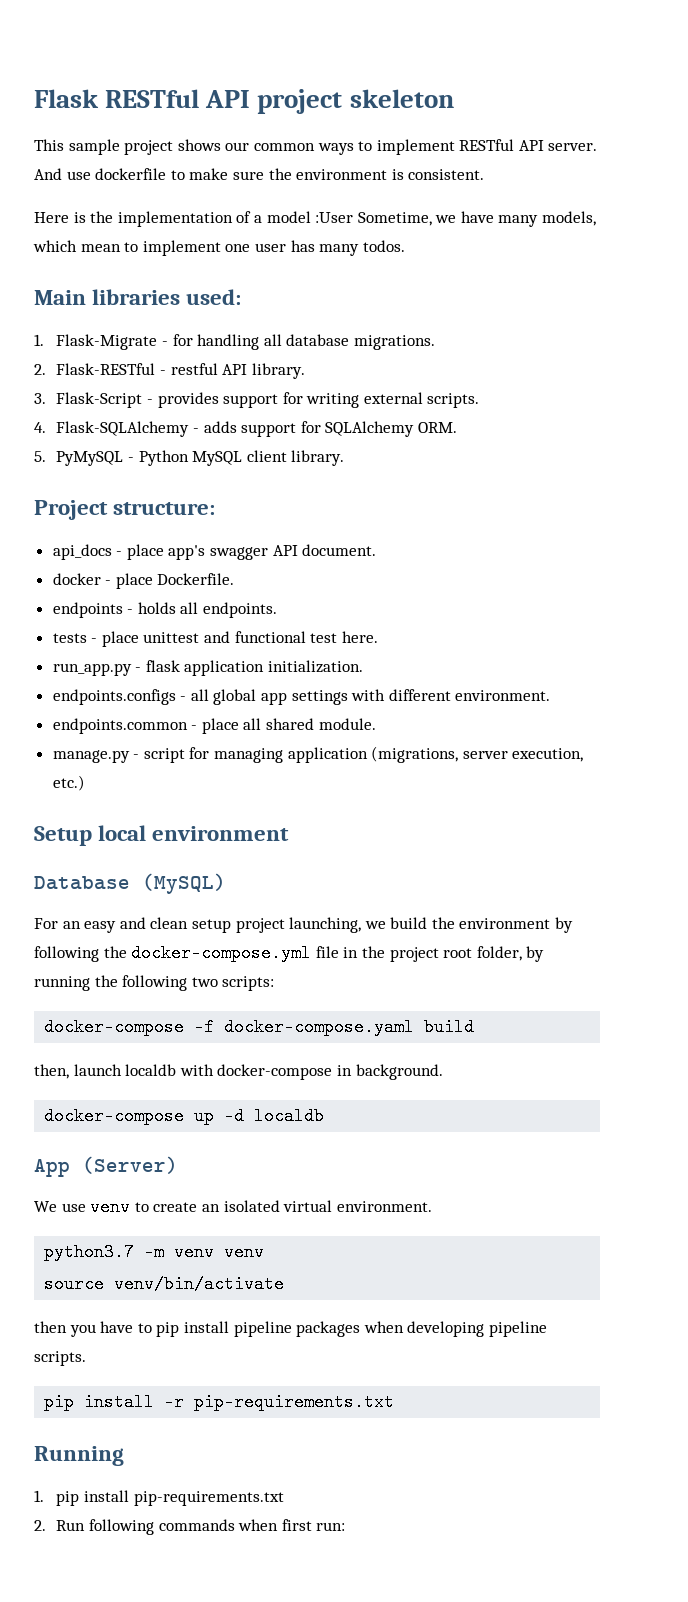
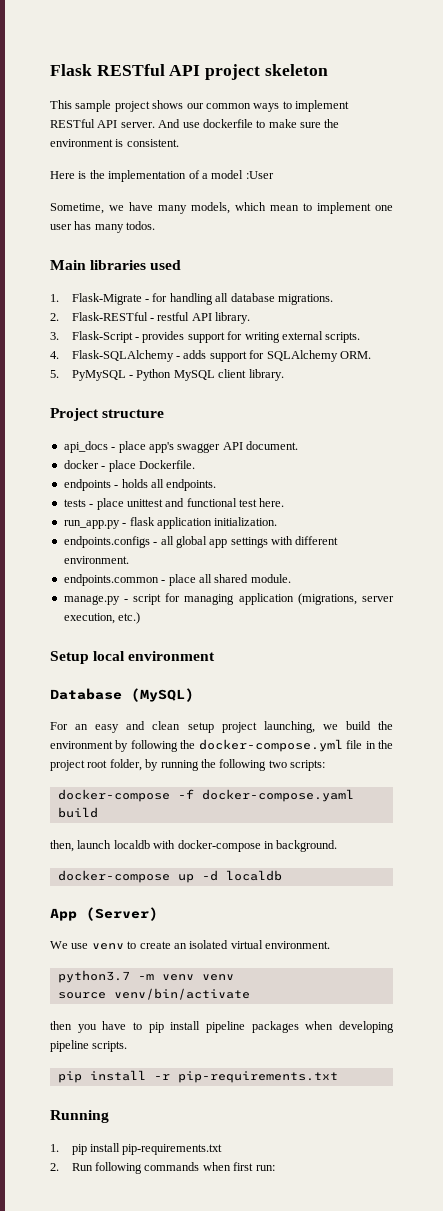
(354, 217) none -> (274, 175) //
[186,289,242,305] used: -> [150,260,182,270] used
[113,502,216,515] structure: -> [102,409,165,418] structure

